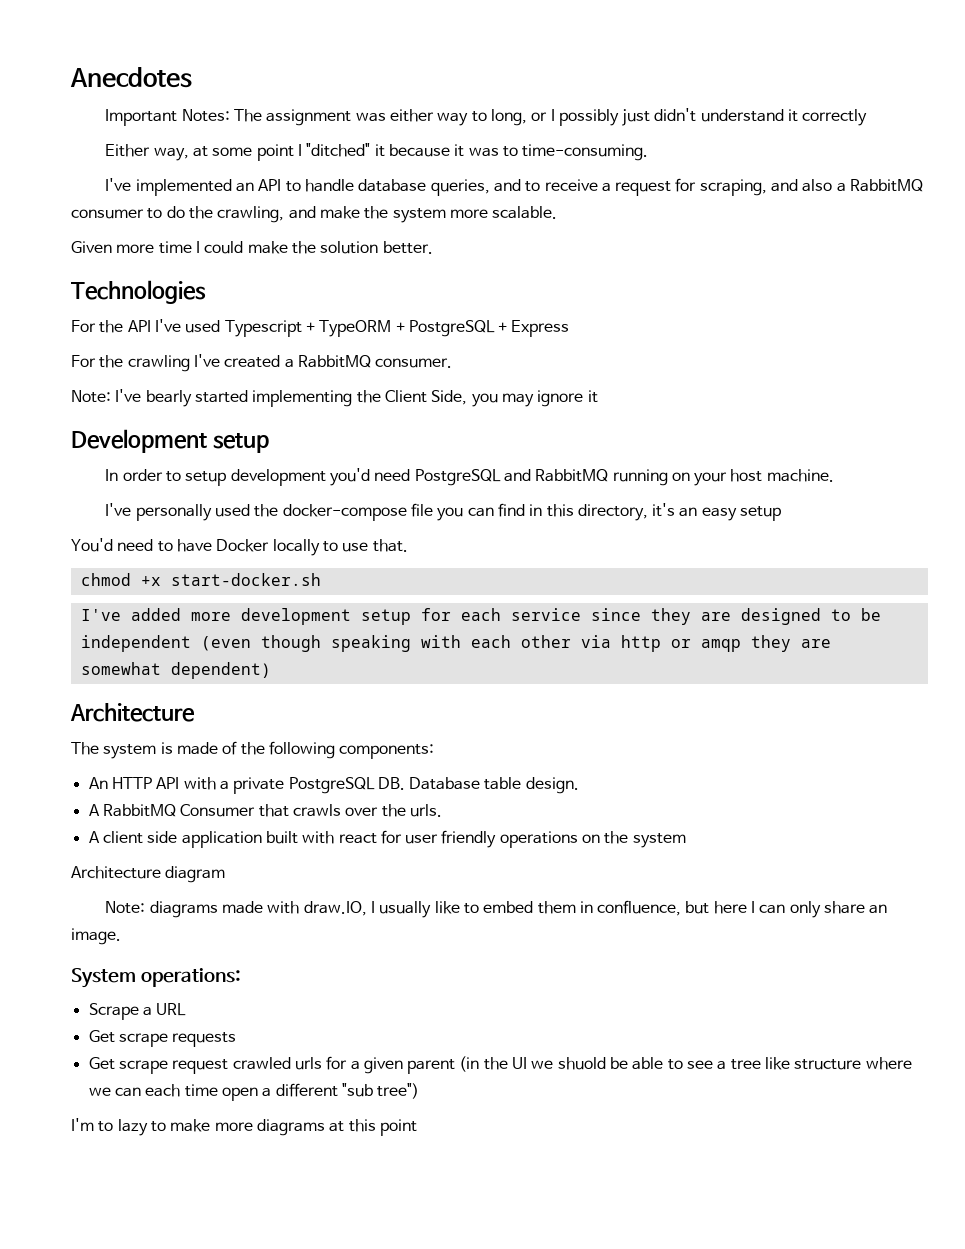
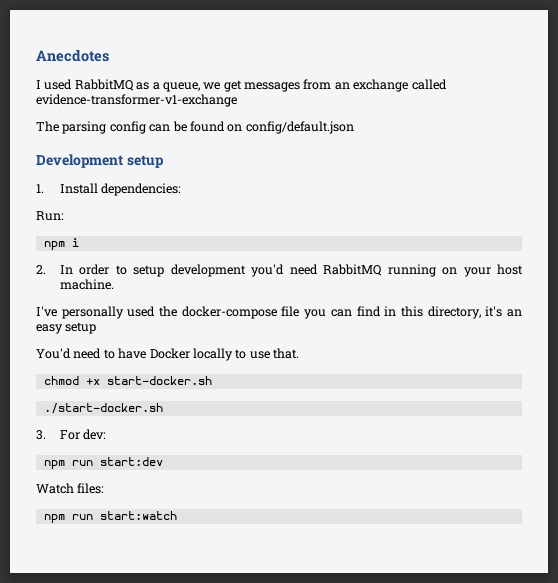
[105,108,868,126] [105,143,649,161] [105,178,924,196] [71,206,558,223] [71,241,433,254] [71,280,206,304] [71,319,570,337] [71,354,453,372] [71,389,598,407] [71,429,269,453] Important Notes: The assignment was either way to long, or I possibly just didn't understand it correctly // Either way, at some point I "ditched" it because it was to time-consuming. // I've implemented an API to handle database queries, and to receive a request for scraping, and also a RabbitMQ consumer to do the crawling, and make the system more scalable. // Given more time I could make the solution better. // Technologies // For the API I've used Typescript + TypeORM + PostgreSQL + Express // For the crawling I've created a RabbitMQ consumer. // Note: I've bearly started implementing the Client Side, you may ignore it // Development setup // -> [36,79,447,92] [36,94,237,107] [36,121,354,134] [36,154,164,168] [36,183,181,196] [36,211,64,221] [43,238,79,250] [36,265,46,274] I used RabbitMQ as a queue, we get messages from an exchange called evidence-transformer-v1-exchange // The parsing config can be found on config/default.json // Development setup // 1. Install dependencies: // Run: // npm i // 2.
[414,469,531,486] PostgreSQL and -> (318, 269) none
[80,608,881,625] [80,635,831,652] [80,662,271,679] [70,703,195,722] [71,741,435,759] [88,777,579,794] [88,804,442,817] [88,830,686,848] [71,866,226,883] [105,900,888,918] [71,928,121,945] [71,968,241,988] [88,1003,187,1020] [88,1030,237,1047] [88,1056,912,1074] [88,1083,420,1101] [71,1118,417,1136] I've added more development setup for each service since they are designed to be independent (even though speaking with each other via http or amqp they are somewhat dependent) // Architecture // The system is made of the following components: // An HTTP API with a private PostgreSQL DB. Database table design. // A RabbitMQ Consumer that crawls over the urls. // A client side application built with react for user friendly operations on the system // Architecture diagram // Note: diagrams made with draw.IO, I usually like to embed them in confluence, but here I can only share an image. // System operations: // Scrape a URL // Get scrape requests // Get scrape request crawled urls for a given parent (in the UI we shuold be able to see a tree like structure where we can each time open a different "sub tree") // I'm to lazy to make more diagrams at this point -> [43,403,163,414] [36,429,106,440] [43,457,163,469] [36,483,105,494] [43,511,177,523] ./start-docker.sh // 3. For dev: // npm run start:dev // Watch files: // npm run start:watch

